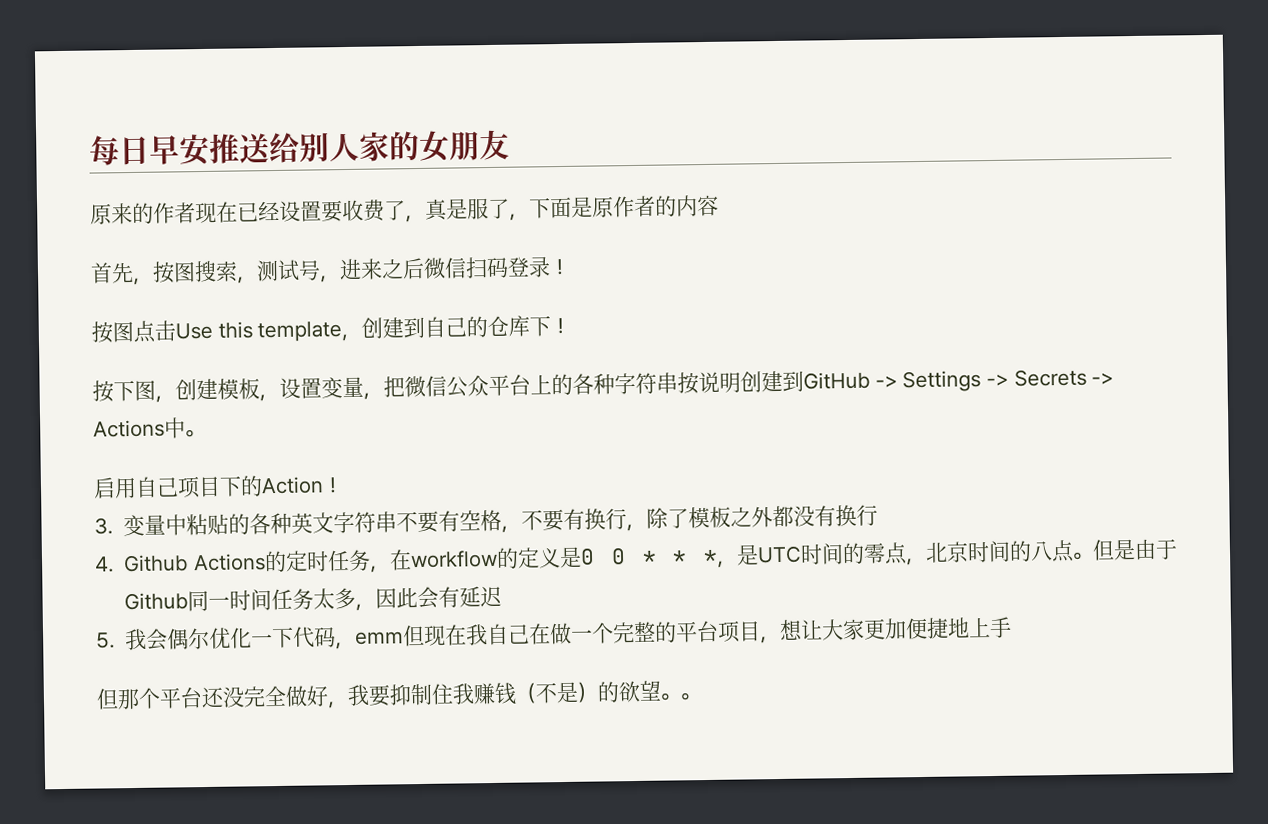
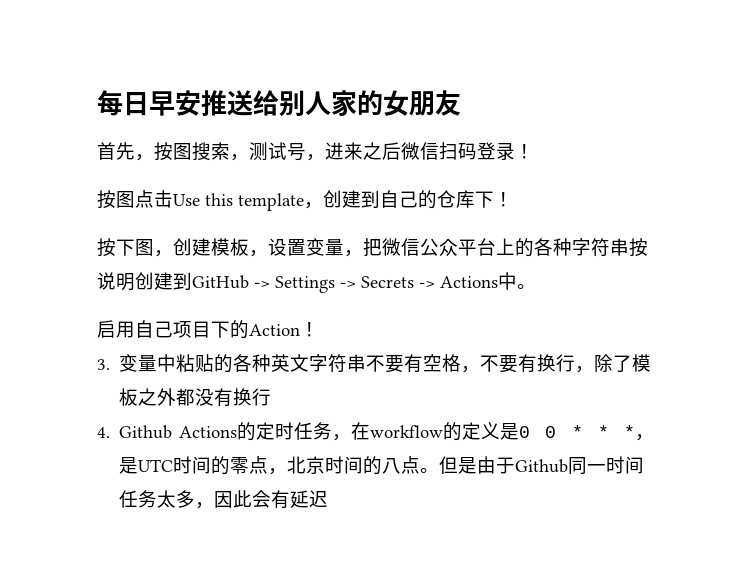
[90,194,719,225] // 原来的作者现在已经设置要收费了，真是服了，下面是原作者的内容 -> (461, 103) none
[96,616,1012,651] [96,680,702,710] // 5.我会偶尔优化一下代码，emm但现在我自己在做一个完整的平台项目，想让大家更加便捷地上手 // 但那个平台还没完全做好，我要抑制住我赚钱（不是）的欲望。。 -> (329, 499) none

